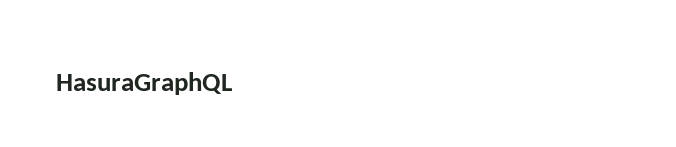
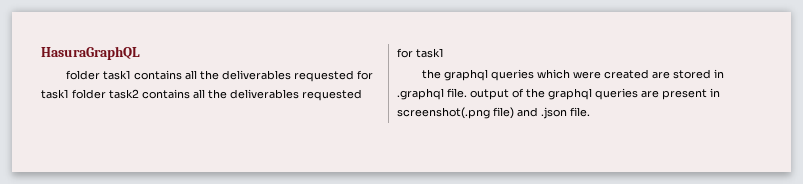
(232, 83) none -> [66,70,374,82] [41,89,362,101] [397,48,444,58] [422,69,725,81] [397,88,720,100] [397,107,590,119] // folder task1 contains all the deliverables requested for task1 folder task2 contains all the deliverables requested for task1 // the graphql queries which were created are stored in .graphql file. output of the graphql queries are present in screenshot(.png file) and .json file.

